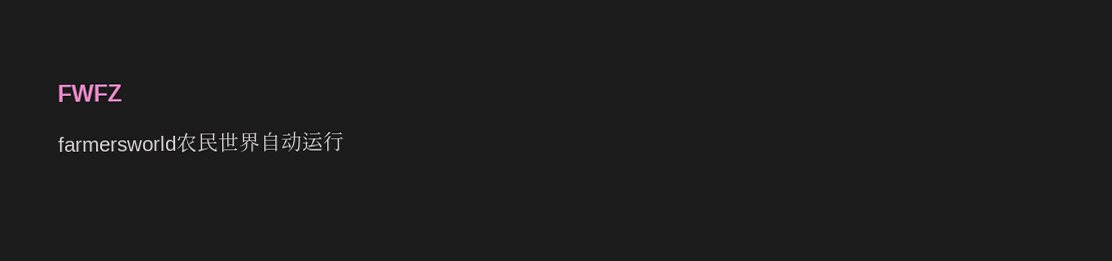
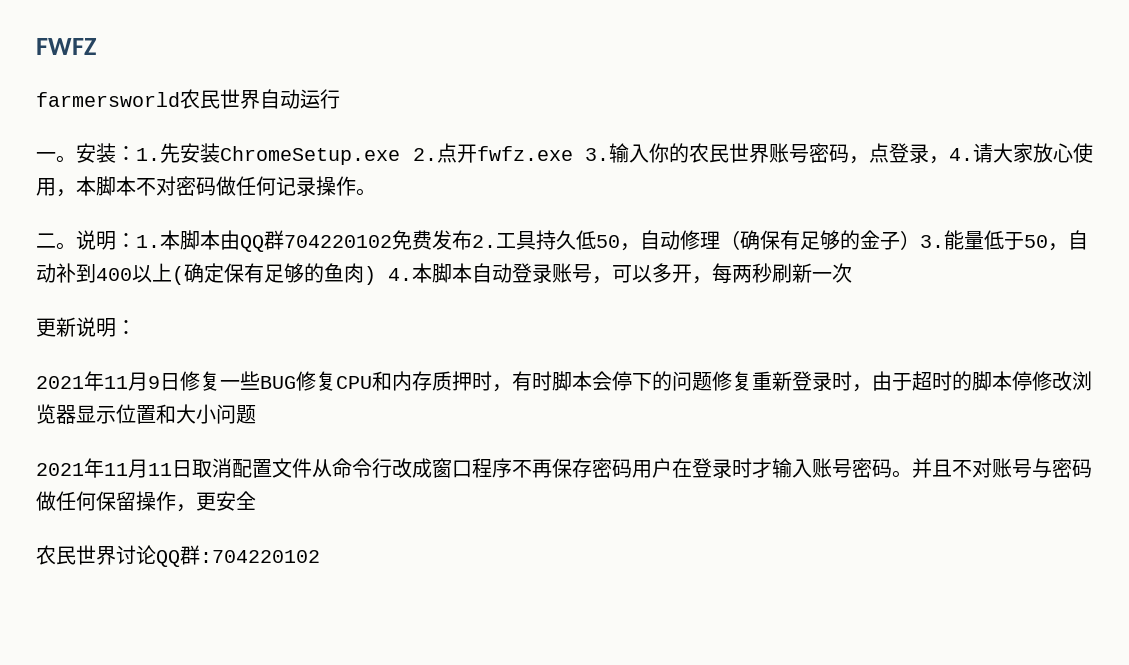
(345, 141) none -> [36,143,1093,165] [36,176,376,197] [36,230,1088,252] [36,263,852,285] [36,317,136,337] [36,371,1092,392] [36,404,256,424] [36,458,1092,478] [36,491,256,512] [36,545,320,567] // 一。安装：1.先安装ChromeSetup.exe 2.点开fwfz.exe 3.输入你的农民世界账号密码，点登录，4.请大家放心使用，本脚本不对密码做任何记录操作。 // 二。说明：1.本脚本由QQ群704220102免费发布2.工具持久低50，自动修理（确保有足够的金子）3.能量低于50，自动补到400以上(确定保有足够的鱼肉) 4.本脚本自动登录账号，可以多开，每两秒刷新一次 // 更新说明： // 2021年11月9日修复一些BUG修复CPU和内存质押时，有时脚本会停下的问题修复重新登录时，由于超时的脚本停修改浏览器显示位置和大小问题 // 2021年11月11日取消配置文件从命令行改成窗口程序不再保存密码用户在登录时才输入账号密码。并且不对账号与密码做任何保留操作，更安全 // 农民世界讨论QQ群:704220102

